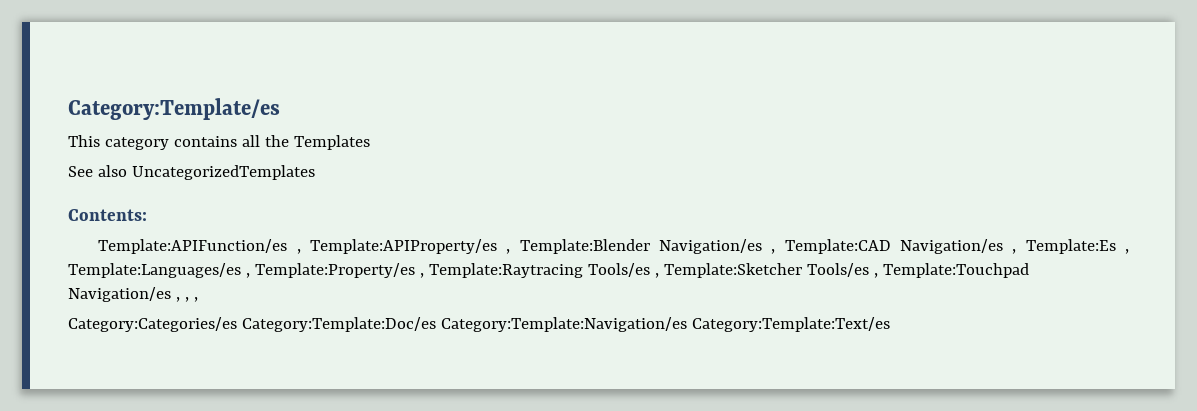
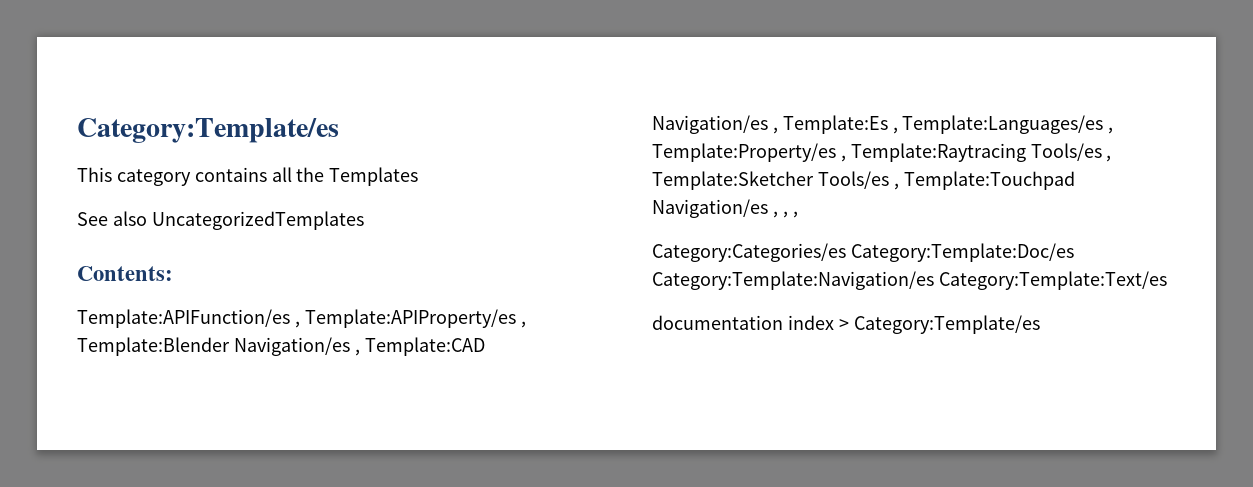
(890, 324) none -> [652,315,1040,334] // documentation index > Category:Template/es

